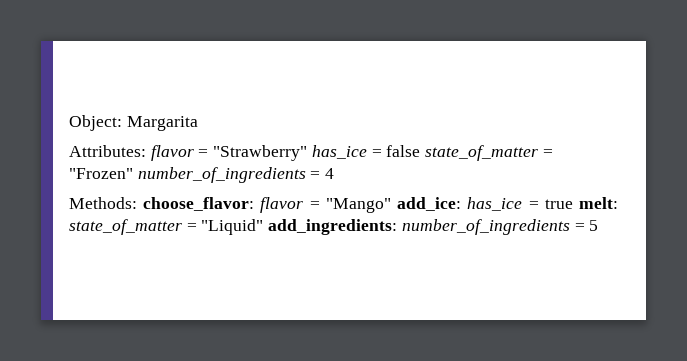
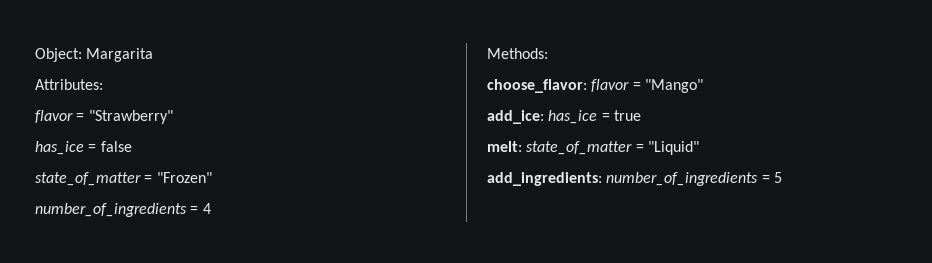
(146, 151) none -> (103, 84) //
(308, 153) none -> (173, 117) //
(421, 151) none -> (132, 146) //
(133, 173) none -> (212, 177) //
(137, 203) none -> (548, 53) //
(391, 205) none -> (703, 86) //
(573, 204) none -> (641, 115) //
(264, 227) none -> (699, 148) //

